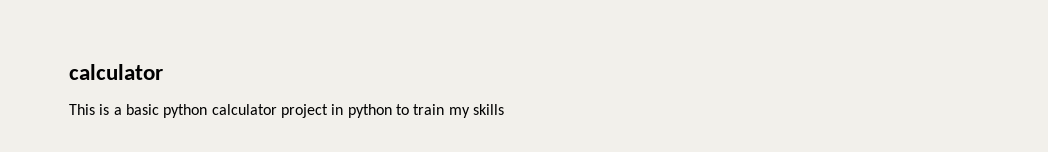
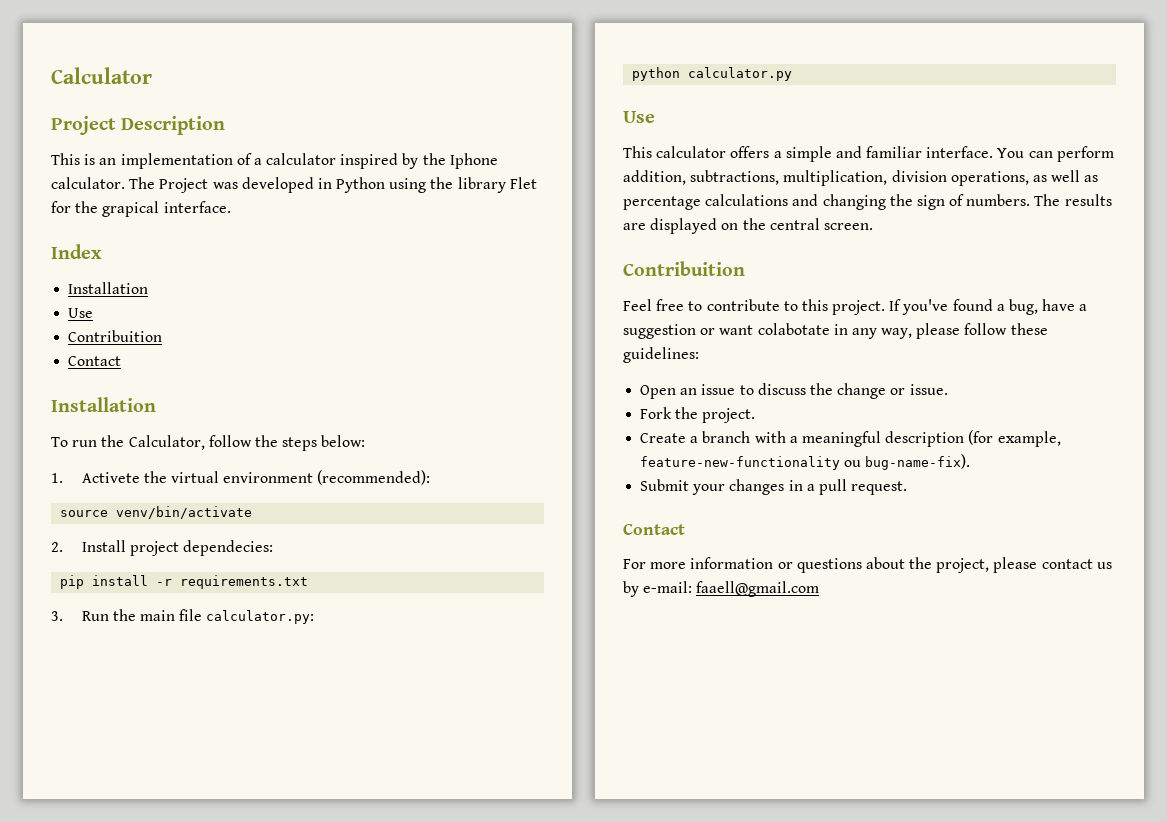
[69,64,163,80] calculator -> [51,67,152,84] [51,116,226,135] Calculator // Project Description
[113,104,504,118] a basic python calculator project in python to train my skills -> [99,153,498,169] [51,177,537,193] [51,201,231,217] [51,244,102,259] [68,282,149,294] [68,308,94,318] [68,330,163,342] [68,356,122,366] [51,397,156,412] [51,435,366,451] [51,470,431,485] [60,506,253,519] [51,540,273,556] [60,575,309,589] [51,609,315,624] [632,67,793,81] [623,111,655,123] [623,146,1114,162] [623,170,1099,186] [623,194,1112,210] [623,218,873,234] [623,261,745,276] [623,299,1088,315] [623,323,1048,339] [623,347,699,363] [640,383,948,399] [640,407,756,423] [640,430,1061,447] [640,454,971,470] [640,479,908,495] [623,524,685,535] [623,557,1112,573] [623,581,820,597] an implementation of a calculator inspired by the Iphone calculator. The Project was developed in Python using the library Flet for the grapical interface. // Index // Installation // Use // Contribuition // Contact // Installation // To run the Calculator, follow the steps below: // 1. Activete the virtual environment (recommended): // source venv/bin/activate // 2. Install project dependecies: // pip install -r requirements.txt // 3. Run the main file calculator.py: // python calculator.py // Use // This calculator offers a simple and familiar interface. You can perform addition, subtractions, multiplication, division operations, as well as percentage calculations and changing the sign of numbers. The results are displayed on the central screen. // Contribuition // Feel free to contribute to this project. If you've found a bug, have a suggestion or want colabotate in any way, please follow these guidelines: // Open an issue to discuss the change or issue. // Fork the project. // Create a branch with a meaningful description (for example, feature-new-functionality ou bug-name-fix). // Submit your changes in a pull request. // Contact // For more information or questions about the project, please contact us by e-mail: faaell@gmail.com

